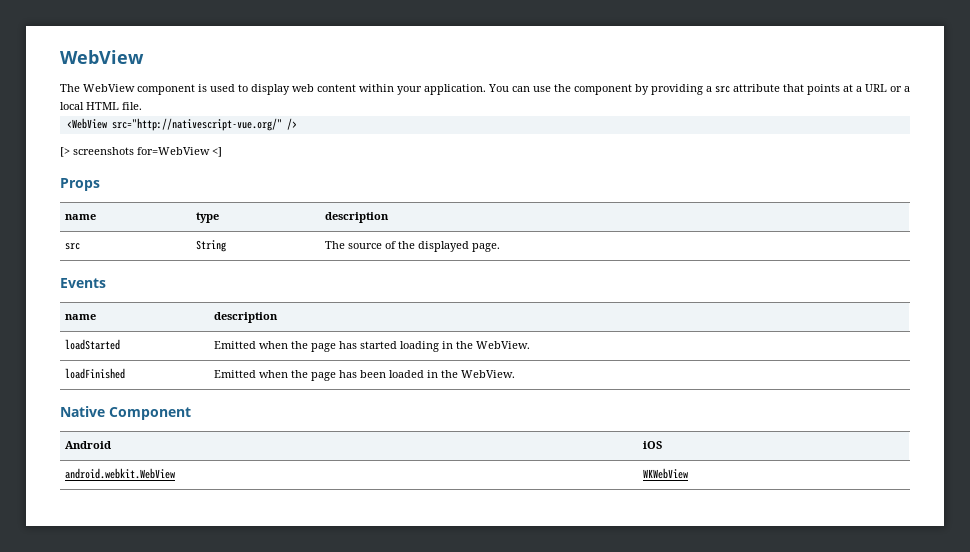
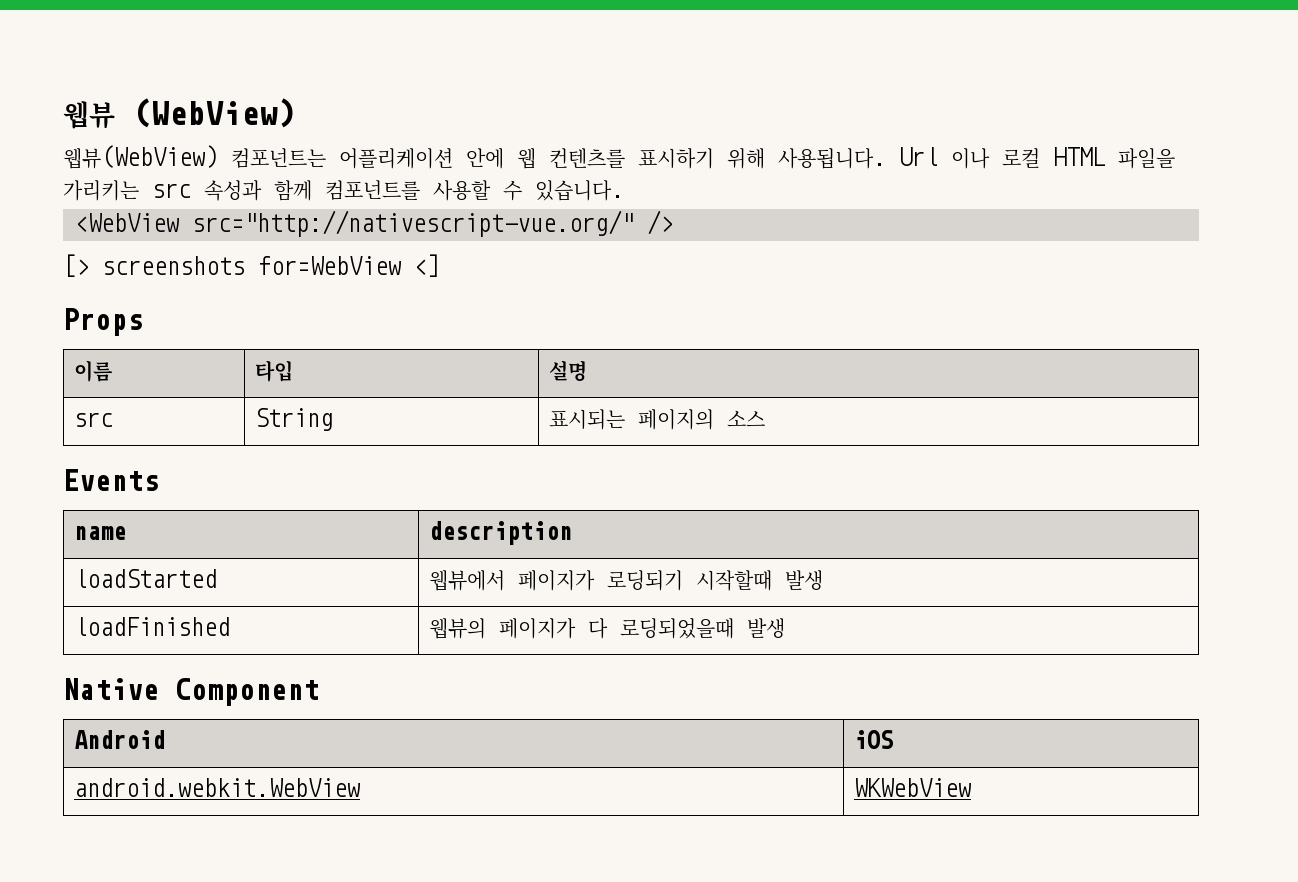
[60,50,144,64] [60,84,910,95] [60,102,142,110] WebView // The WebView component is used to display web content within your application. You can use the component by providing a src attribute that points at a URL or a local HTML file. -> [63,98,295,129] [63,145,1175,169] [63,180,624,201] 웹뷰 (WebView) // 웹뷰(WebView) 컴포넌트는 어플리케이션 안에 웹 컨텐츠를 표시하기 위해 사용됩니다. Url 이나 로컬 HTML 파일을 가리키는 src 속성과 함께 컴포넌트를 사용할 수 있습니다.
[65,214,97,220] [196,212,220,223] [325,212,390,223] name | type | description -> [74,360,113,382] [255,360,294,382] [549,360,588,381] 이름 | 타입 | 설명
[325,241,501,252] [60,278,106,288] [65,314,97,320] [214,312,279,323] [65,339,121,350] [214,341,531,352] [65,368,126,379] [214,370,516,381] The source of the displayed page. // Events // name | description // loadStarted | Emitted when the page has started loading in the WebView. // loadFinished | Emitted when the page has been loaded in the WebView. -> [549,409,766,430] [63,469,159,491] [74,526,127,540] [429,521,573,545] [74,569,218,588] [429,570,824,591] [74,617,231,636] [429,618,786,639] 표시되는 페이지의 소스 // Events // name | description // loadStarted | 웹뷰에서 페이지가 로딩되기 시작할때 발생 // loadFinished | 웹뷰의 페이지가 다 로딩되었을때 발생

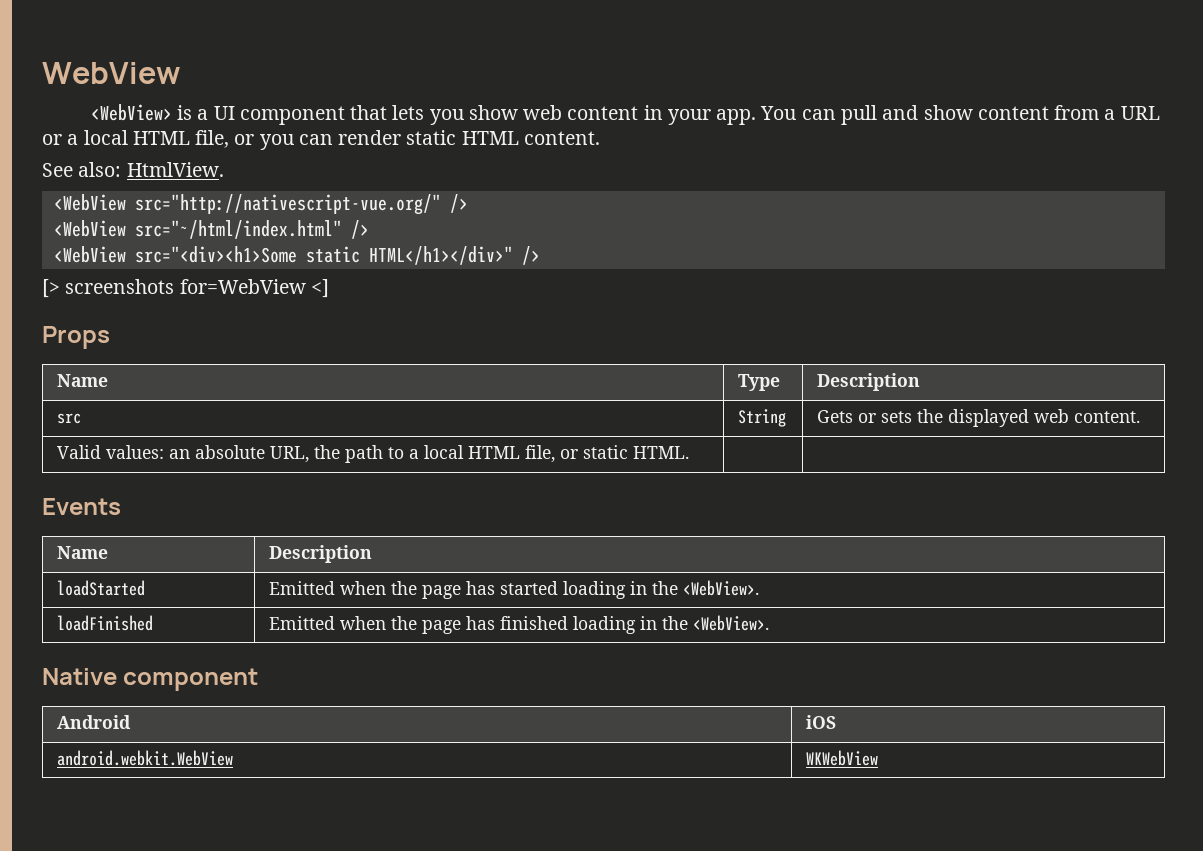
[63,98,295,129] [63,145,1175,169] [63,180,624,201] [75,210,634,237] 웹뷰 (WebView) // 웹뷰(WebView) 컴포넌트는 어플리케이션 안에 웹 컨텐츠를 표시하기 위해 사용됩니다. Url 이나 로컬 HTML 파일을 가리키는 src 속성과 함께 컴포넌트를 사용할 수 있습니다. // <WebView src="http://nativescript-vue.org/" -> [42,62,180,84] [90,104,1160,125] [42,130,600,150] [42,162,224,177] [53,194,468,215] [53,220,369,239] [53,246,513,265] WebView // <WebView> is a UI component that lets you show web content in your app. You can pull and show content from a URL or a local HTML file, or you can render static HTML content. // See also: HtmlView. // <WebView src="http://nativescript-vue.org/" /> // <WebView src="~/html/index.html" /> // <WebView src="<div><h1>Some static HTML</h1></div>"
[74,360,113,382] [255,360,294,382] [549,360,588,381] 이름 | 타입 | 설명 -> [56,374,108,387] [737,374,780,391] [816,373,920,391] Name | Type | Description
[549,409,766,430] 표시되는 페이지의 소스 -> [816,409,1140,427] [56,445,689,463] Gets or sets the displayed web content. // Valid values: an absolute URL, the path to a local HTML file, or static HTML. | |
[74,526,127,540] [429,521,573,545] name | description -> [56,546,108,559] [268,545,372,563] Name | Description
[429,570,824,591] [74,617,231,636] [429,618,786,639] 웹뷰에서 페이지가 로딩되기 시작할때 발생 // loadFinished | 웹뷰의 페이지가 다 로딩되었을때 발생 -> [268,580,759,599] [56,615,153,631] [268,615,769,634] Emitted when the page has started loading in the <WebView>. // loadFinished | Emitted when the page has finished loading in the <WebView>.
[175,678,319,706] Component -> [123,668,259,691] component

